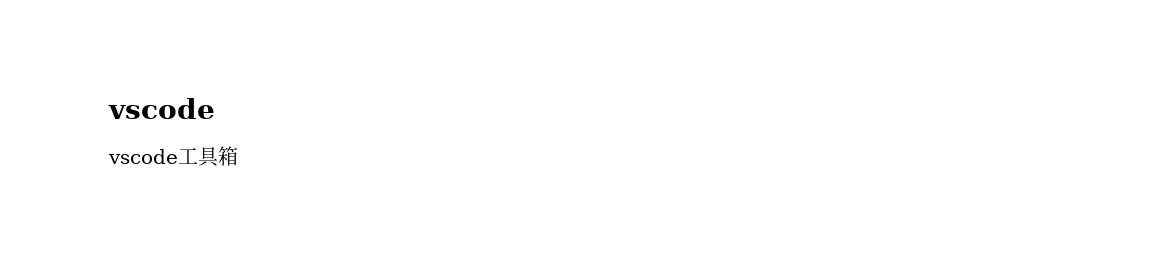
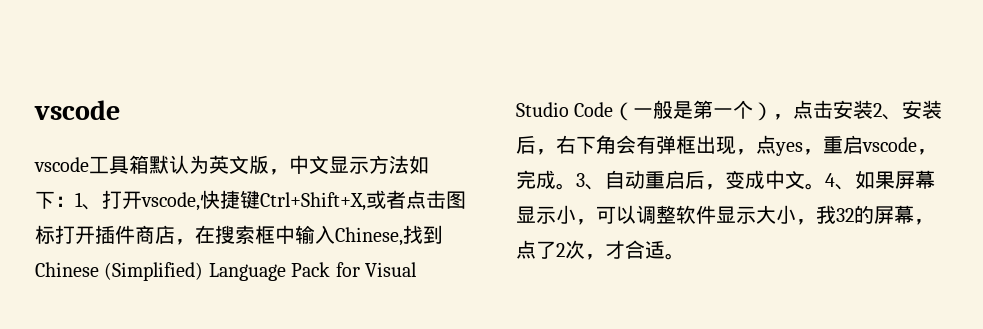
(238, 156) none -> [149,155,429,175] [35,190,466,211] [35,225,443,246] [35,262,417,281] [516,100,943,121] [516,135,937,156] [516,170,935,190] [516,205,934,225] [516,240,685,260] 默认为英文版，中文显示方法如下：1、打开vscode,快捷键Ctrl+Shift+X,或者点击图标打开插件商店，在搜索框中输入Chinese,找到Chinese (Simplified) Language Pack for Visual Studio Code（一般是第一个），点击安装2、安装后，右下角会有弹框出现，点yes，重启vscode，完成。3、自动重启后，变成中文。4、如果屏幕显示小，可以调整软件显示大小，我32的屏幕，点了2次，才合适。

